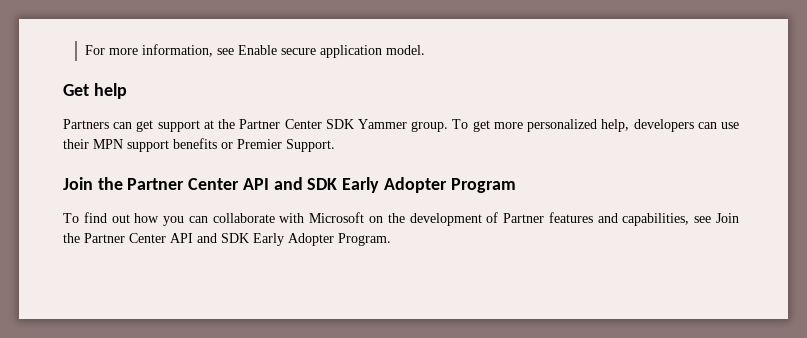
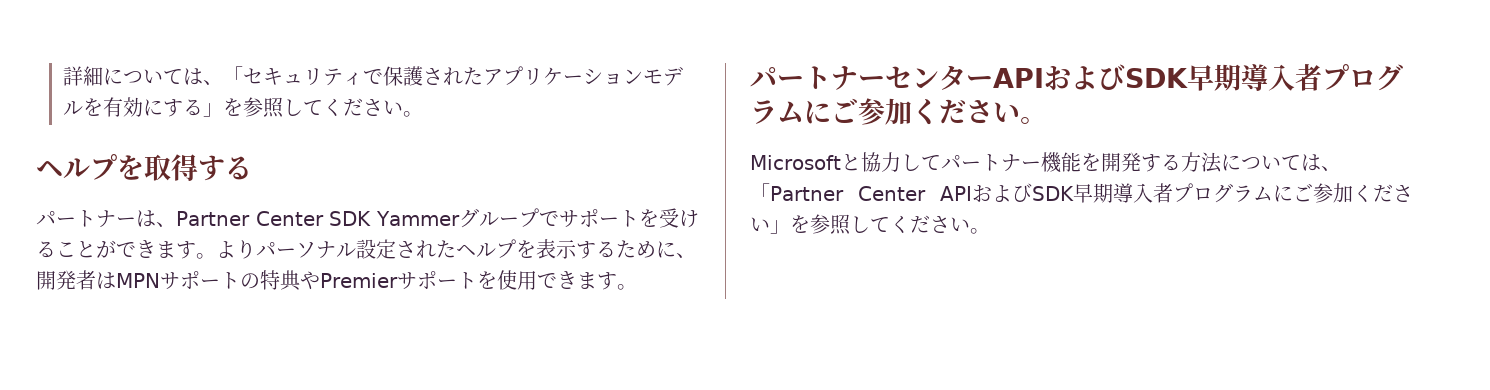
[84,44,425,58] [63,83,127,99] [63,119,739,132] [63,138,335,152] [63,177,516,193] [63,212,740,226] [63,233,391,246] For more information, see Enable secure application model. // Get help // Partners can get support at the Partner Center SDK Yammer group. To get more personalized help, developers can use their MPN support benefits or Premier Support. // Join the Partner Center API and SDK Early Adopter Program // To find out how you can collaborate with Microsoft on the development of Partner features and capabilities, see Join the Partner Center API and SDK Early Adopter Program. -> [63,66,684,86] [63,97,424,118] [36,154,252,181] [36,208,699,228] [36,239,696,259] [36,270,637,291] [750,64,1403,91] [750,98,1047,125] [750,152,1341,173] [750,183,1413,203] [750,214,990,235] 詳細については、「セキュリティで保護されたアプリケーションモデルを有効にする」を参照してください。 // ヘルプを取得する // パートナーは、Partner Center SDK Yammerグループでサポートを受けることができます。よりパーソナル設定されたヘルプを表示するために、開発者はMPNサポートの特典やPremierサポートを使用できます。 // パートナーセンターAPIおよびSDK早期導入者プログラムにご参加ください。 // Microsoftと協力してパートナー機能を開発する方法については、「Partner Center APIおよびSDK早期導入者プログラムにご参加ください」を参照してください。

